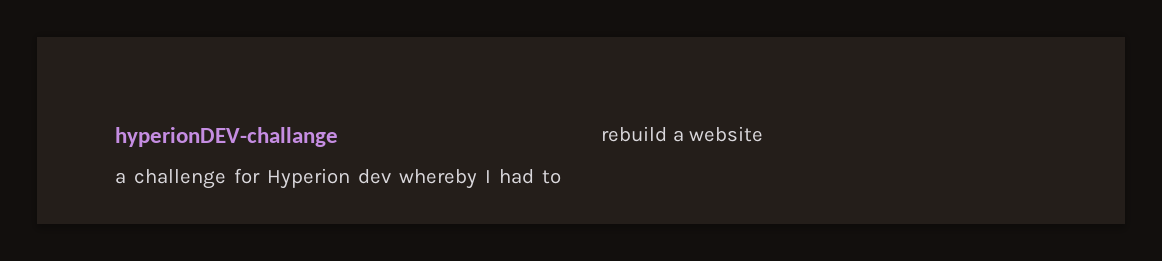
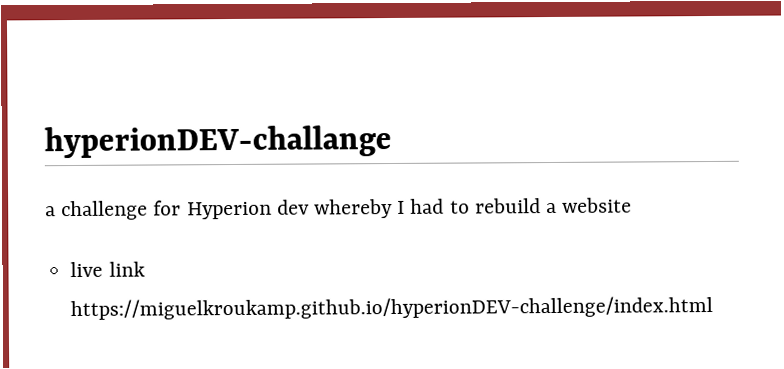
(764, 134) none -> [70,261,145,278] [70,295,714,321] // live link https://miguelkroukamp.github.io/hyperionDEV-challenge/index.html

